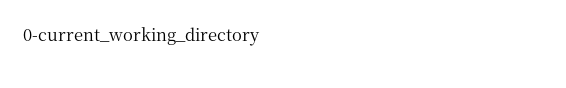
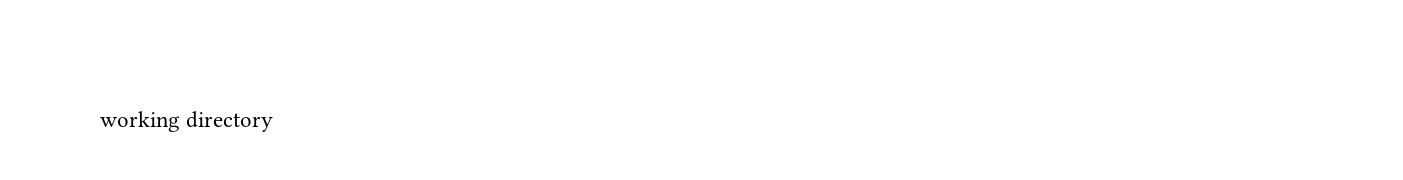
[23,27,260,46] 0-current_working_directory -> [100,111,274,132] working directory

